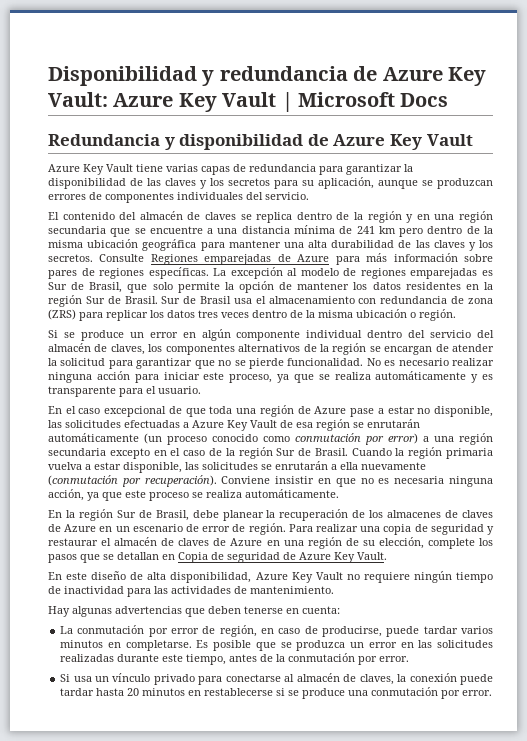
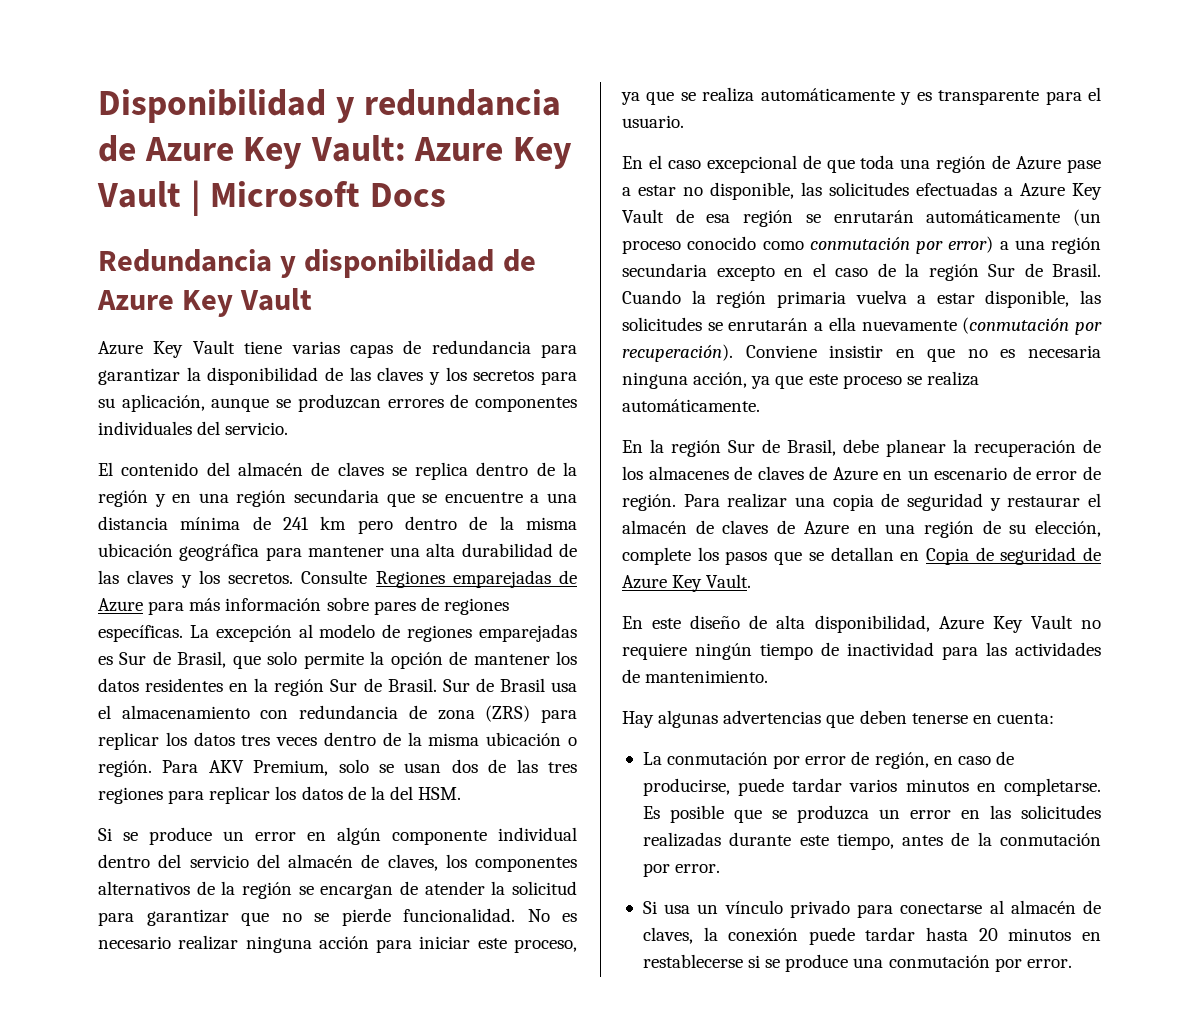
(456, 315) none -> [162,759,577,776] [98,786,462,804] Para AKV Premium, solo se usan dos de las tres regiones para replicar los datos de la del HSM.

